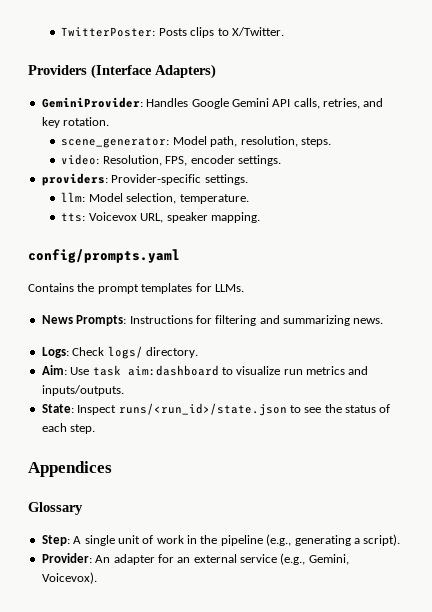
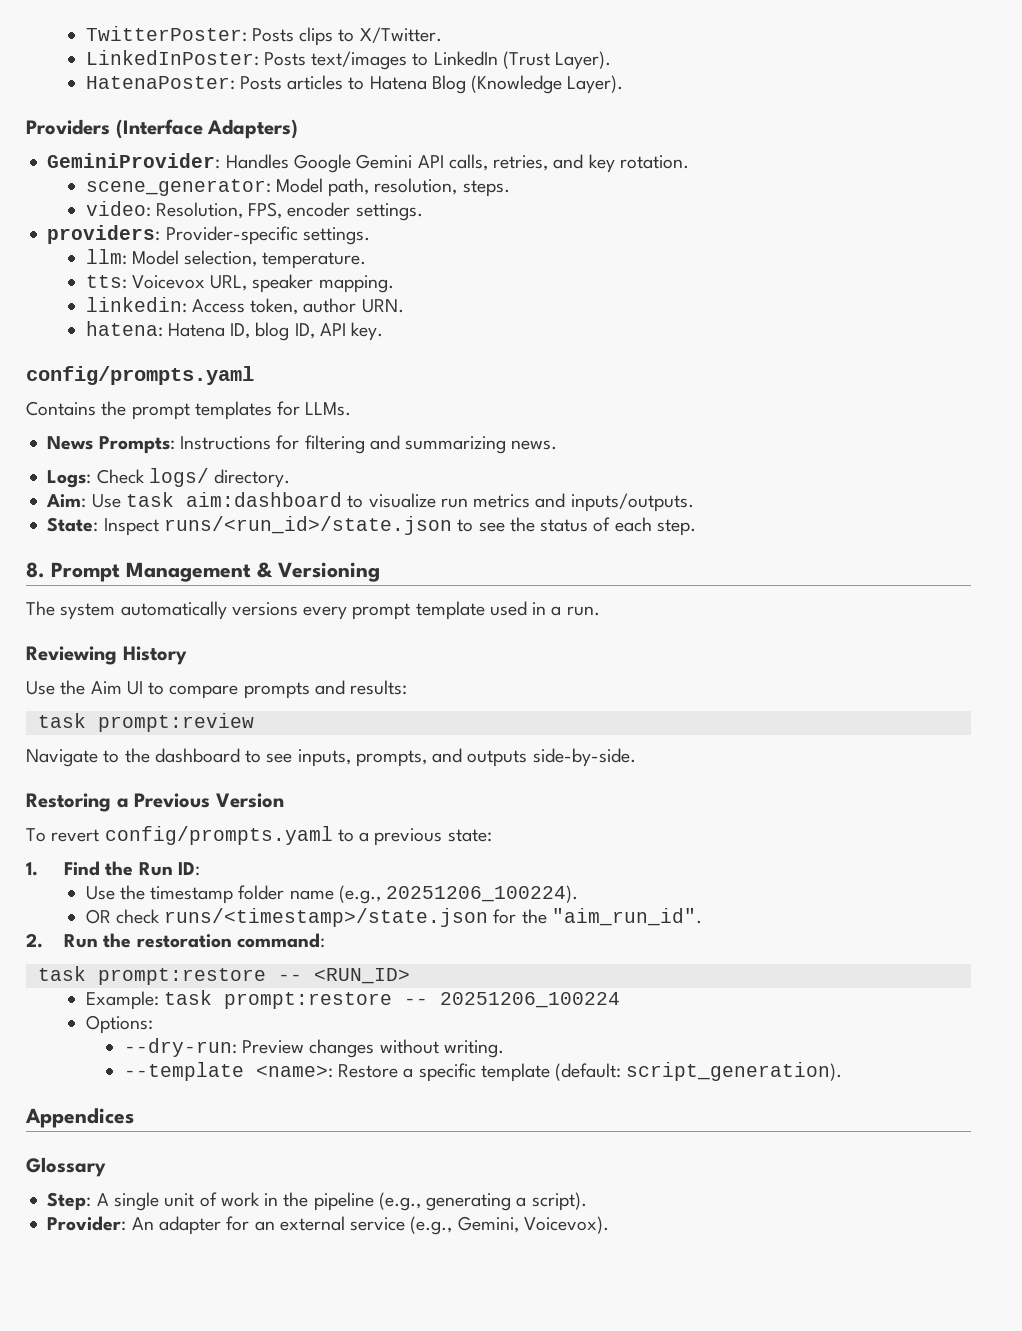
(284, 31) none -> [85,50,612,70] [85,75,624,94] // LinkedInPoster: Posts text/images to LinkedIn (Trust Layer). // HatenaPoster: Posts articles to Hatena Blog (Knowledge Layer).
(260, 217) none -> [85,297,404,315] [85,321,384,341] // linkedin: Access token, author URN. // hatena: Hatena ID, blog ID, API key.
(96, 429) none -> [26,562,380,582] [26,601,600,620] [26,646,187,665] [26,680,408,699] [37,713,254,732] [26,748,636,767] [26,793,284,812] [26,826,492,846] [26,861,200,876] [85,885,579,904] [85,908,702,927] [26,933,325,948] [37,966,410,985] [85,990,620,1010] [85,1015,153,1034] [123,1038,504,1058] [123,1062,843,1082] // 8. Prompt Management & Versioning // The system automatically versions every prompt template used in a run. // Reviewing History // Use the Aim UI to compare prompts and results: // task prompt:review // Navigate to the dashboard to see inputs, prompts, and outputs side-by-side. // Restoring a Previous Version // To revert config/prompts.yaml to a previous state: // 1. Find the Run ID: // Use the timestamp folder name (e.g., 20251206_100224). // OR check runs/<timestamp>/state.json for the "aim_run_id". // 2. Run the restoration command: // task prompt:restore -- <RUN_ID> // Example: task prompt:restore -- 20251206_100224 // Options: // --dry-run: Preview changes without writing. // --template <name>: Restore a specific template (default: script_generation).

